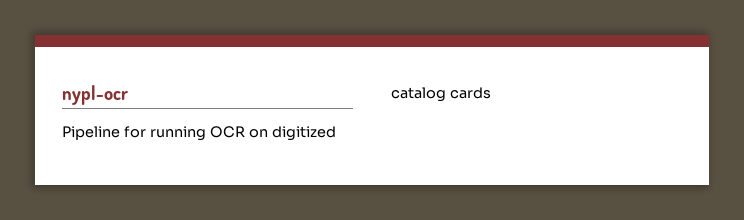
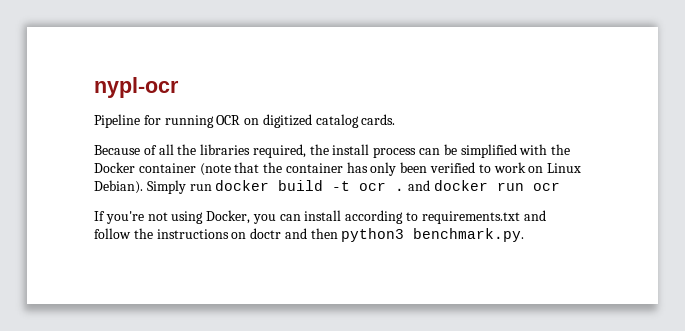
[449,87,491,99] cards -> [361,114,396,125] [94,144,571,158] [94,162,582,176] [94,180,560,194] [94,210,546,224] [94,228,525,242] cards. // Because of all the libraries required, the install process can be simplified with the Docker container (note that the container has only been verified to work on Linux Debian). Simply run docker build -t ocr . and docker run ocr // If you're not using Docker, you can install according to requirements.txt and follow the instructions on doctr and then python3 benchmark.py.

